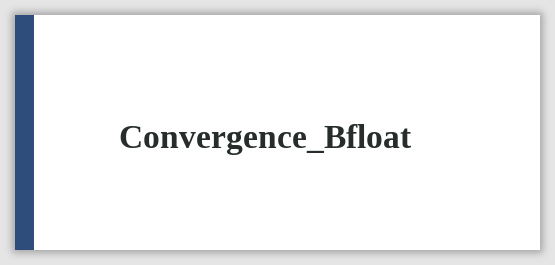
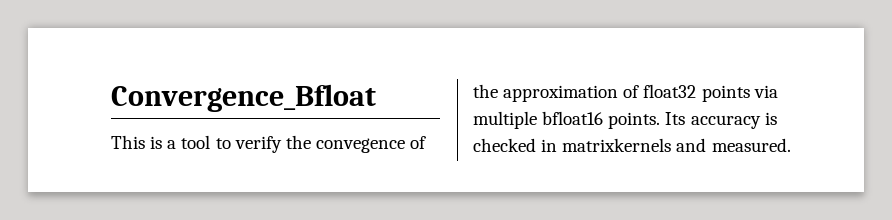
(412, 139) none -> [111,135,427,153] [473,84,778,102] [473,111,777,129] [473,138,791,152] // This is a tool to verify the convegence of the approximation of float32 points via multiple bfloat16 points. Its accuracy is checked in matrixkernels and measured.

